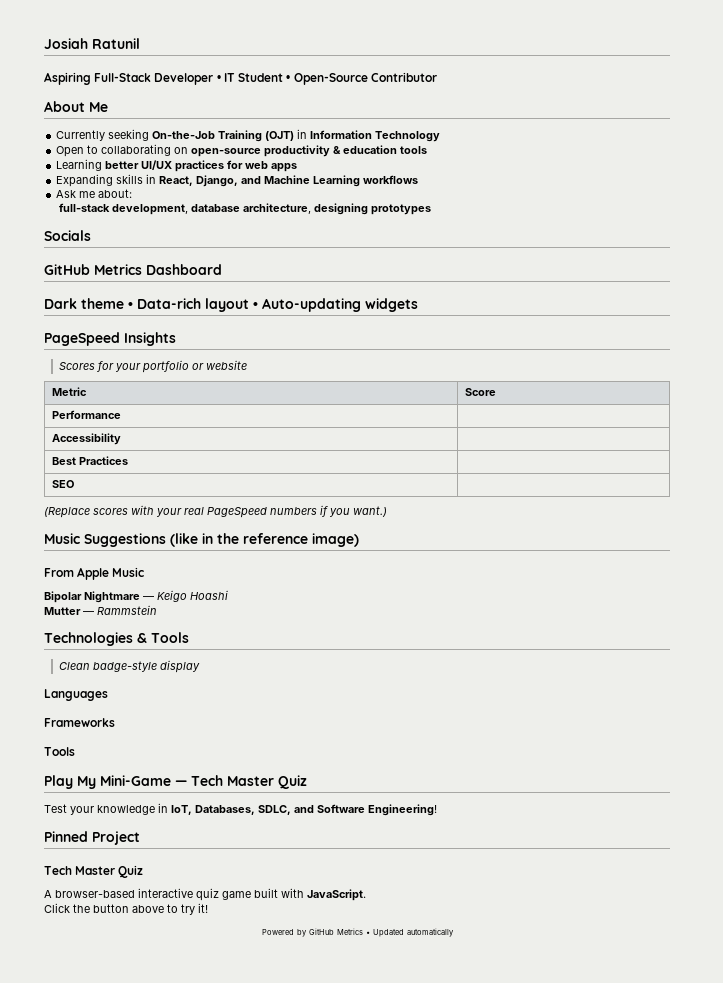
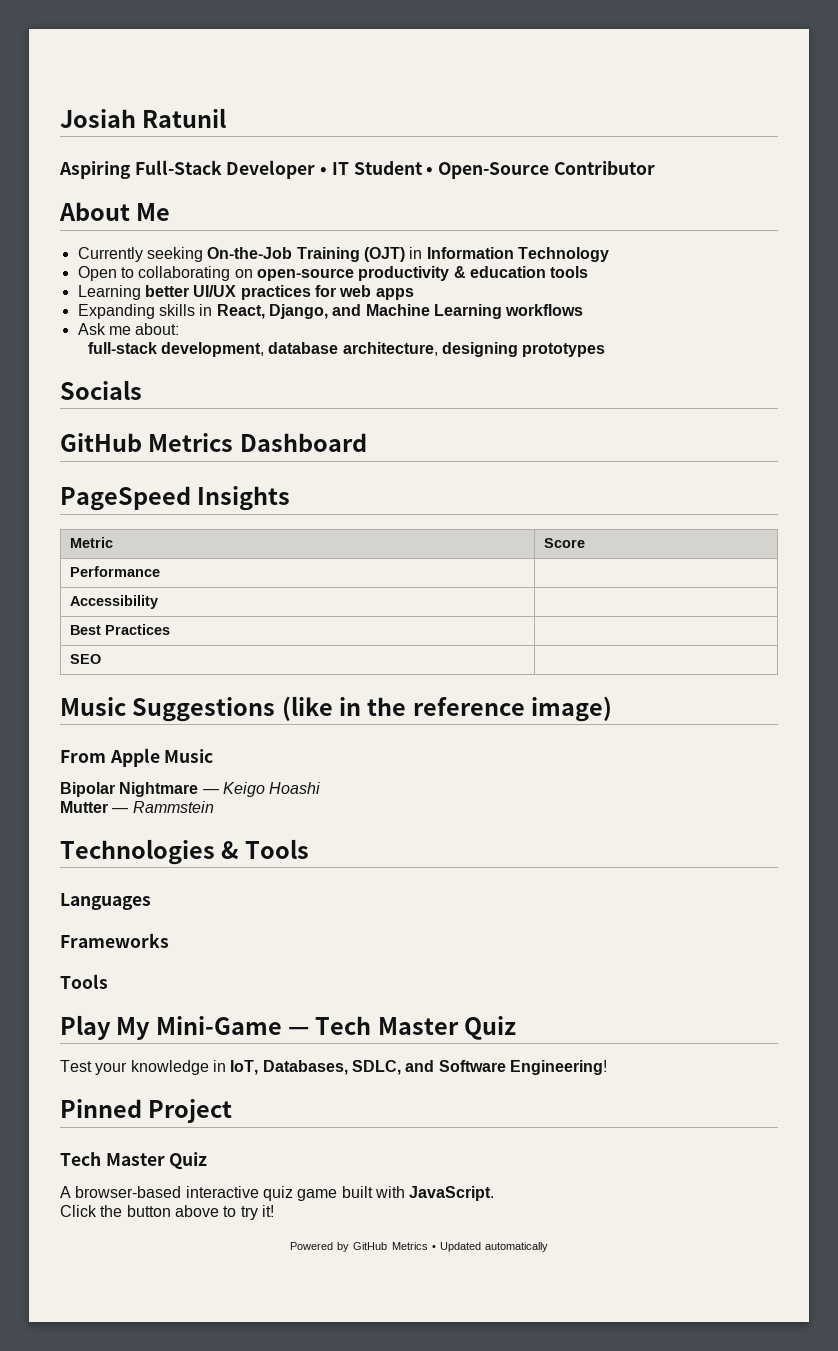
[44,298,418,312] [44,332,176,346] [59,360,248,373] Dark theme • Data-rich layout • Auto-updating widgets // PageSpeed Insights // Scores for your portfolio or website -> [60,486,291,511] PageSpeed Insights
[44,505,387,518] // (Replace scores with your real PageSpeed numbers if you want.) -> (102, 659) none
[59,660,201,673] // Clean badge-style display -> (309, 849) none

